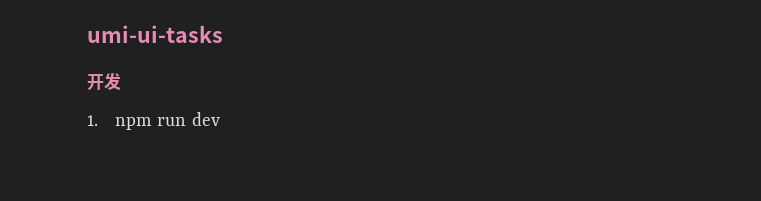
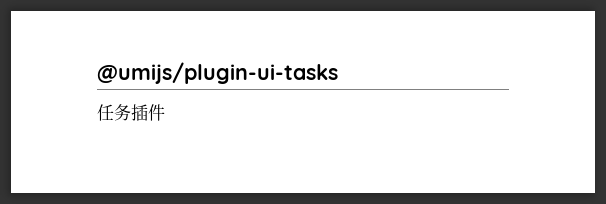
[87,25,223,43] [87,72,121,91] [87,112,220,130] umi-ui-tasks // 开发 // 1. npm run dev -> [97,62,338,84] [97,104,165,121] @umijs/plugin-ui-tasks // 任务插件

